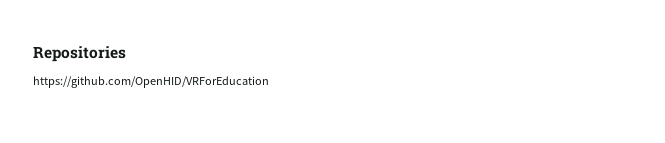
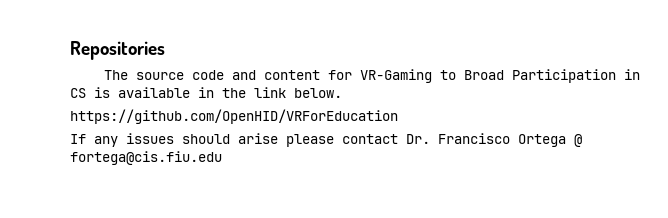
[33,76,269,88] https://github.com/OpenHID/VRForEducation -> [103,69,640,83] [70,87,342,98] [70,109,398,124] [70,133,582,147] [70,151,222,165] The source code and content for VR-Gaming to Broad Participation in CS is available in the link below. // https://github.com/OpenHID/VRForEducation // If any issues should arise please contact Dr. Francisco Ortega @ fortega@cis.fiu.edu

